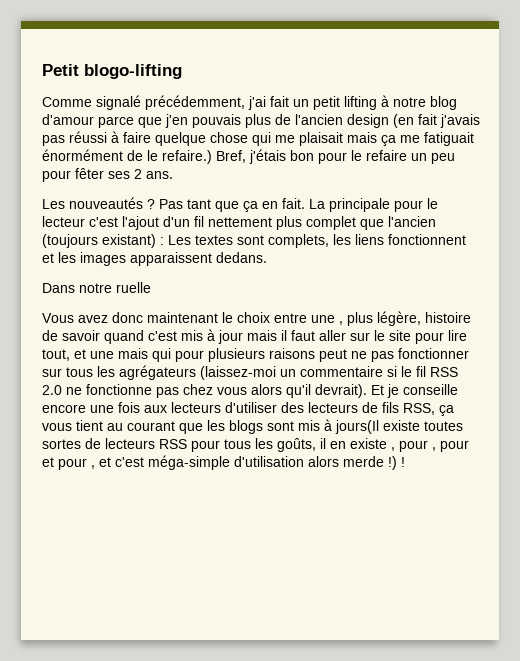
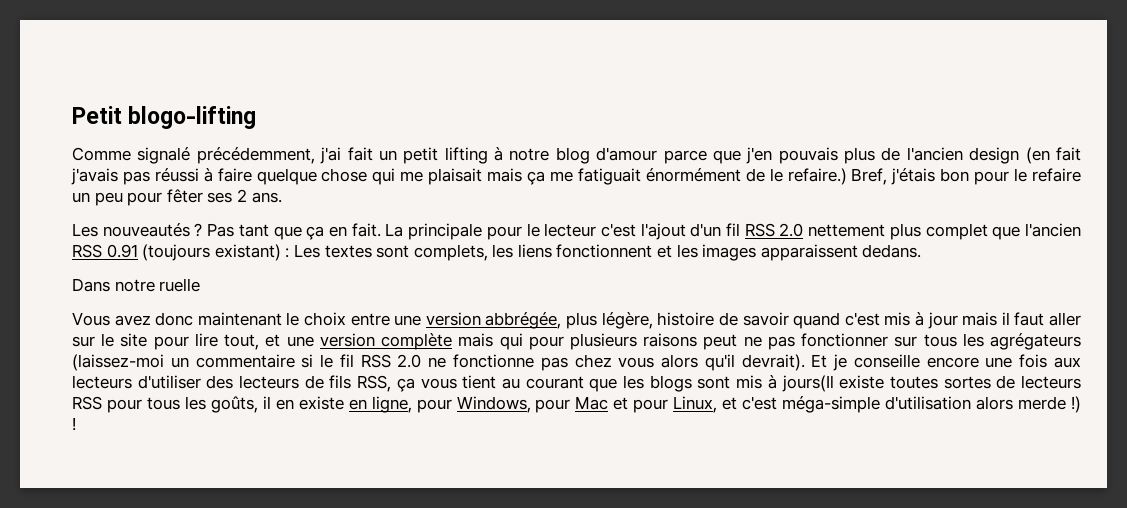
(204, 221) none -> [744,223,804,237] RSS 2.0
(436, 221) none -> [72,244,138,258] RSS 0.91
[339,321,343,325] , -> [425,312,562,329] version abbrégée,
(114, 355) none -> [319,333,453,350] version complète
[391,440,469,452] , pour , pour -> [348,396,609,413] en ligne, pour Windows, pour Mac
[91,465,95,469] , -> [673,396,718,413] Linux,

